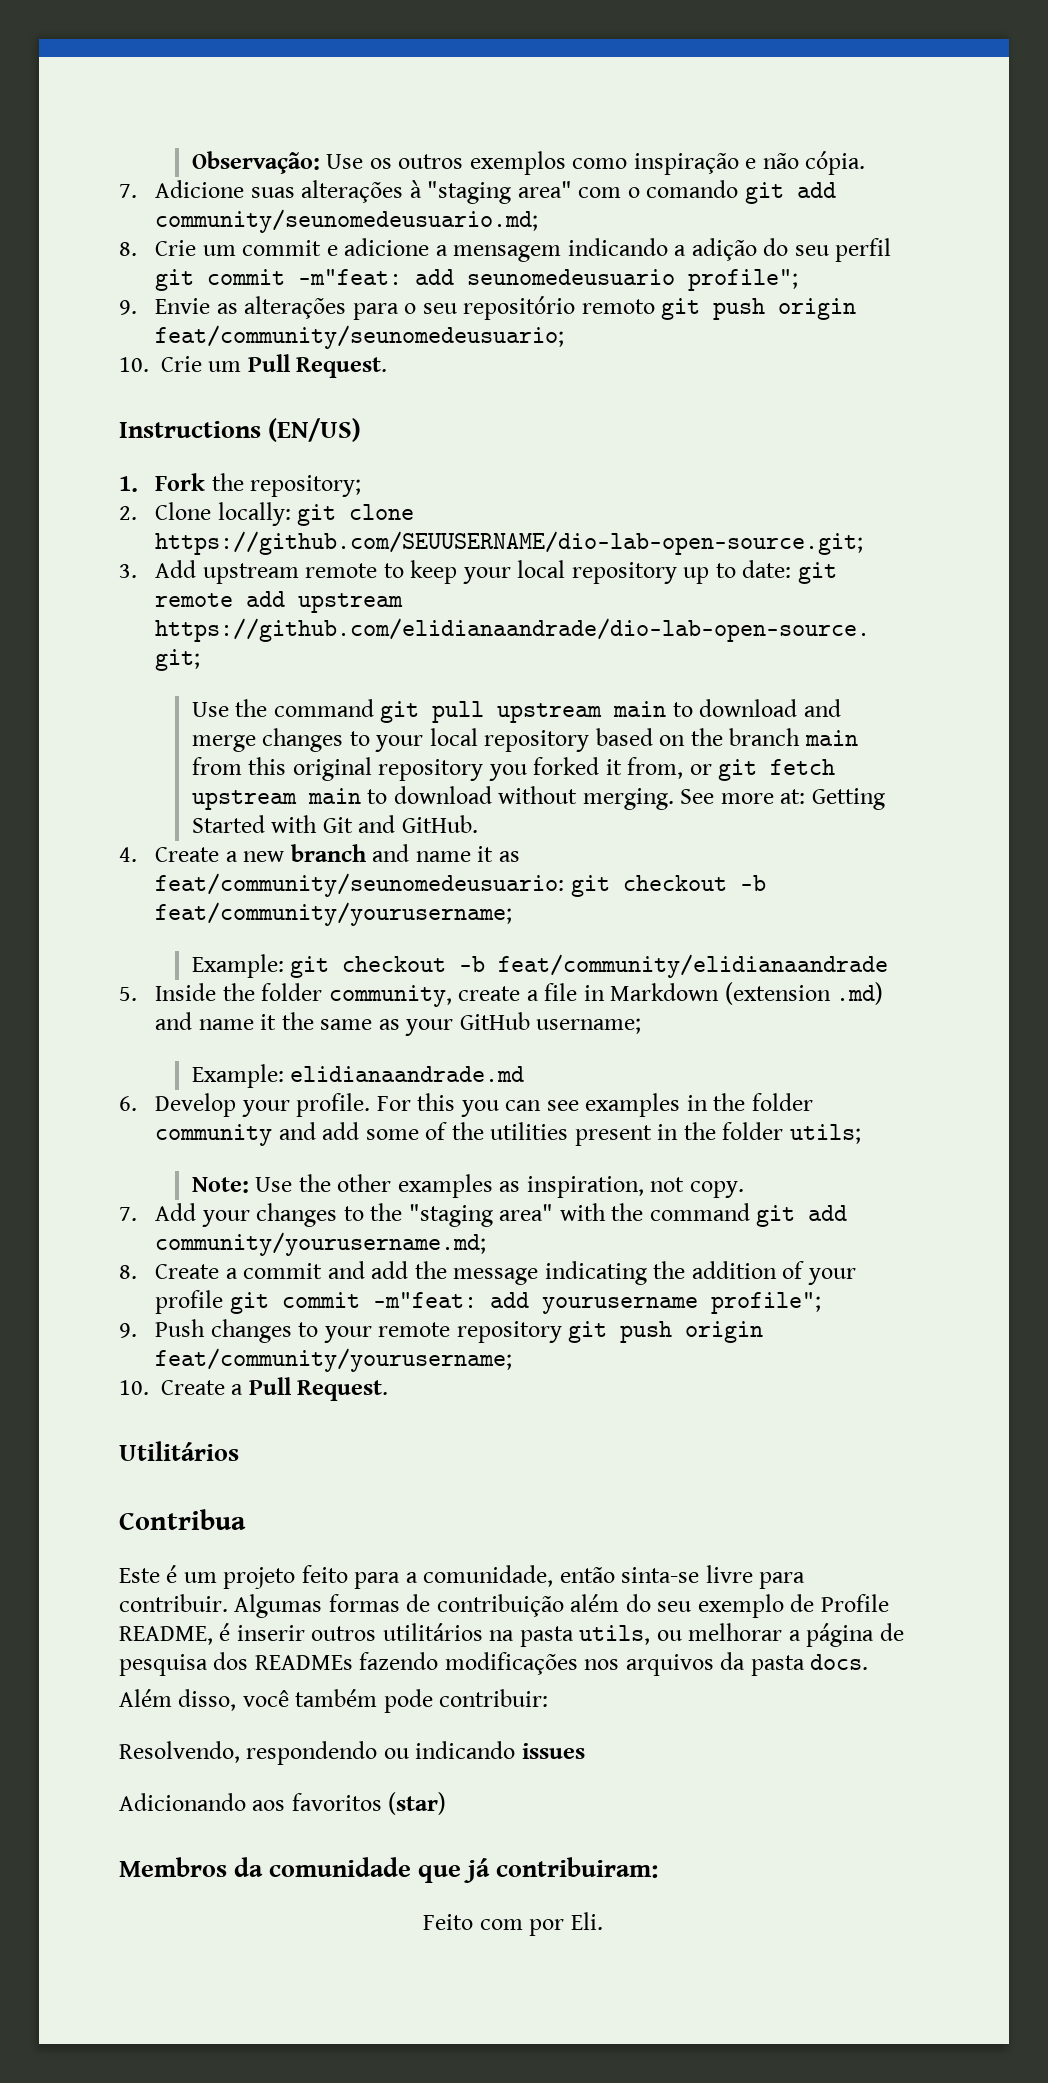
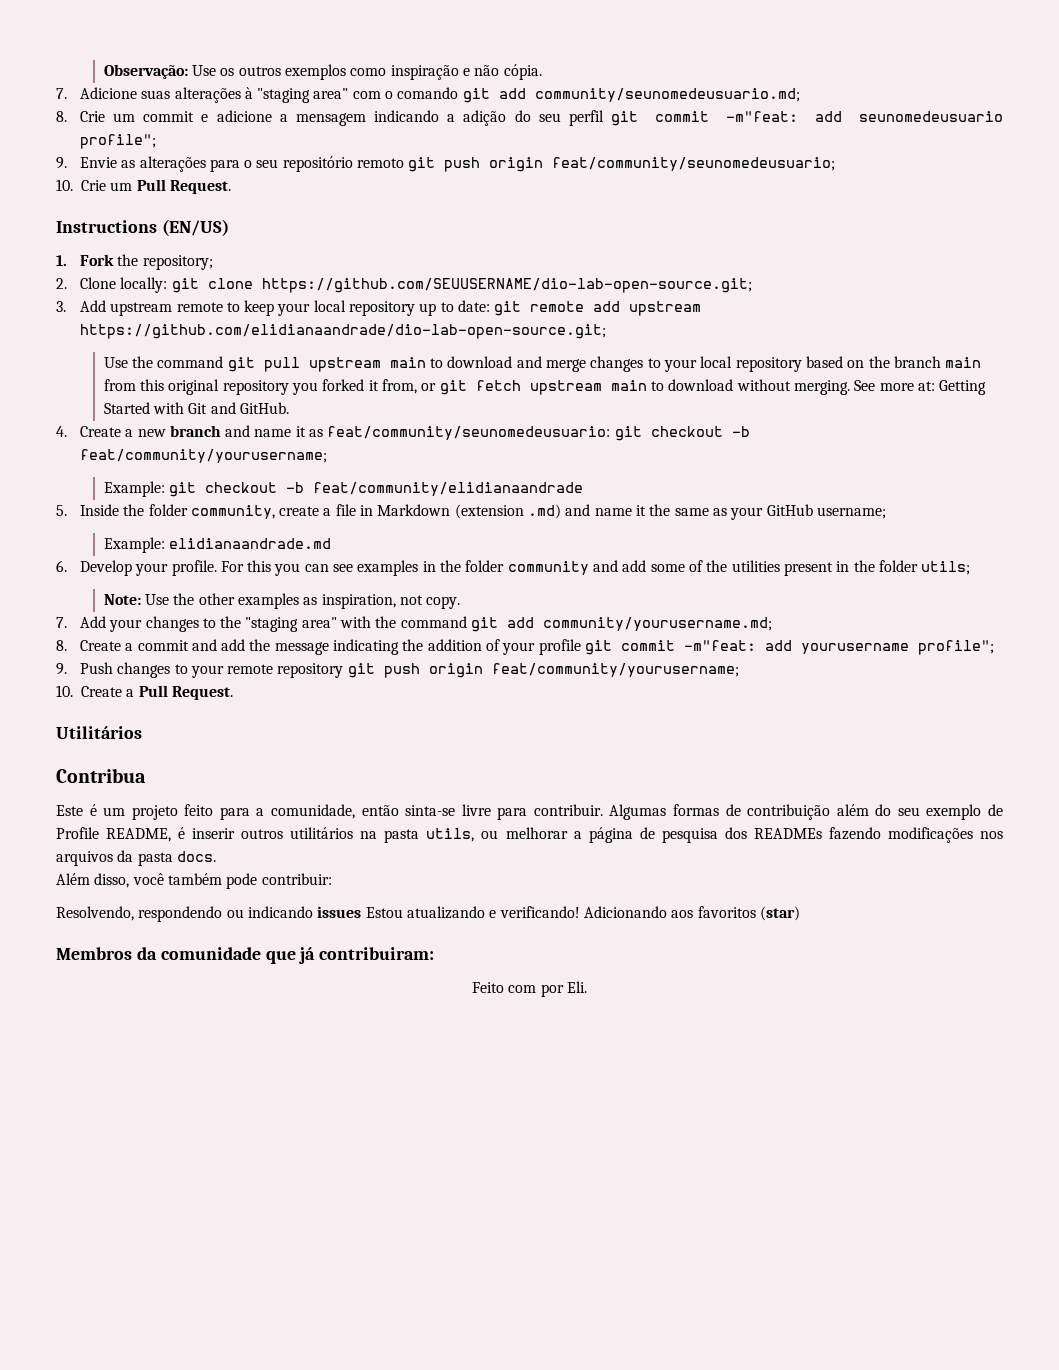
(585, 1751) // -> [365,906,580,919] Estou atualizando e verificando!

